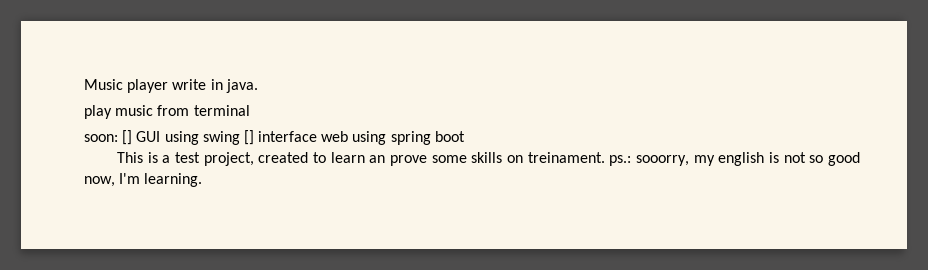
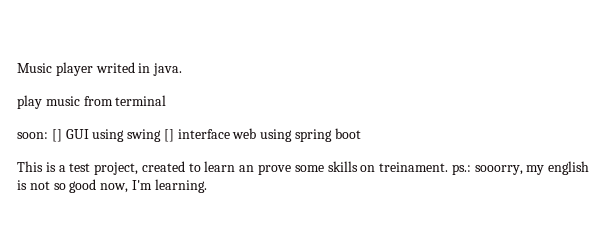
[172,79,207,90] write -> [95,62,135,73] writed

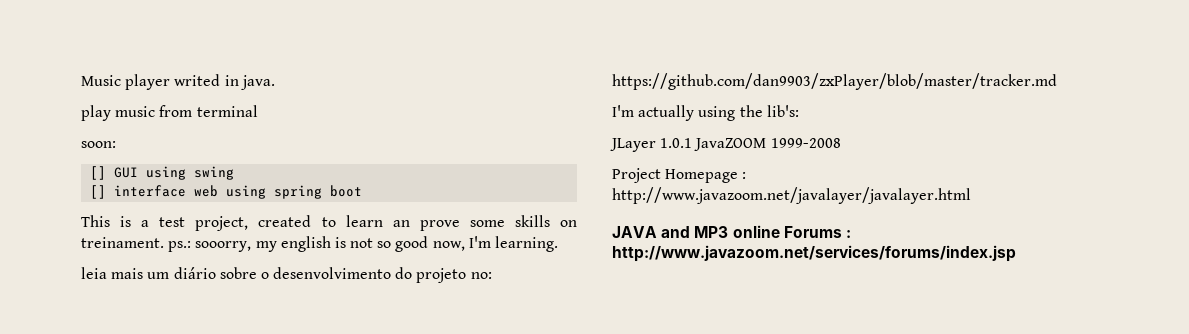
(48, 135) none -> (116, 144) //
(162, 135) none -> (235, 173) //
(207, 186) none -> [81,267,492,283] [612,73,1057,90] [612,105,799,121] [610,138,841,152] [612,168,747,183] [612,187,971,204] [612,225,851,238] [612,245,1016,262] // leia mais um diário sobre o desenvolvimento do projeto no: https://github.com/dan9903/zxPlayer/blob/master/tracker.md // I'm actually using the lib's: // JLayer 1.0.1 JavaZOOM 1999-2008 // Project Homepage : http://www.javazoom.net/javalayer/javalayer.html // JAVA and MP3 online Forums : http://www.javazoom.net/services/forums/index.jsp

